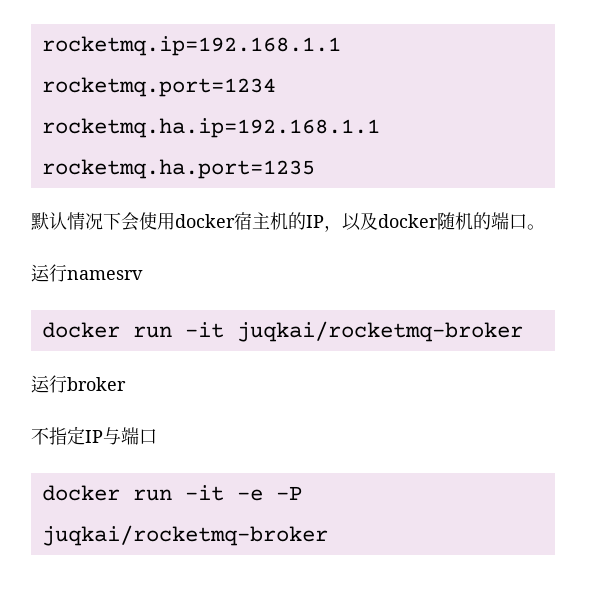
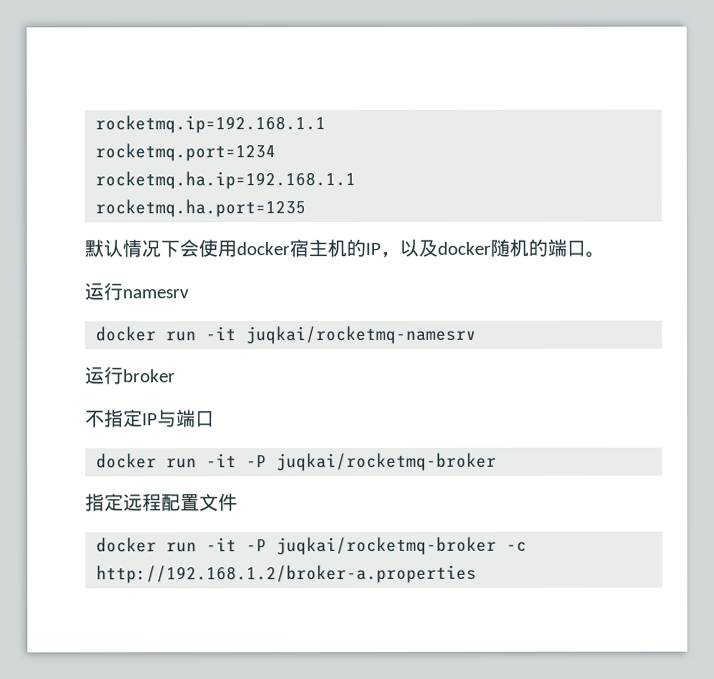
[236,321,523,342] juqkai/rocketmq-broker -> [245,325,478,345] juqkai/rocketmq-namesrv
[236,486,302,501] [41,525,328,546] -e -P juqkai/rocketmq-broker -> [246,452,498,472] [85,493,238,512] [96,536,528,556] [96,564,478,584] -P juqkai/rocketmq-broker // 指定远程配置文件 // docker run -it -P juqkai/rocketmq-broker -c http://192.168.1.2/broker-a.properties

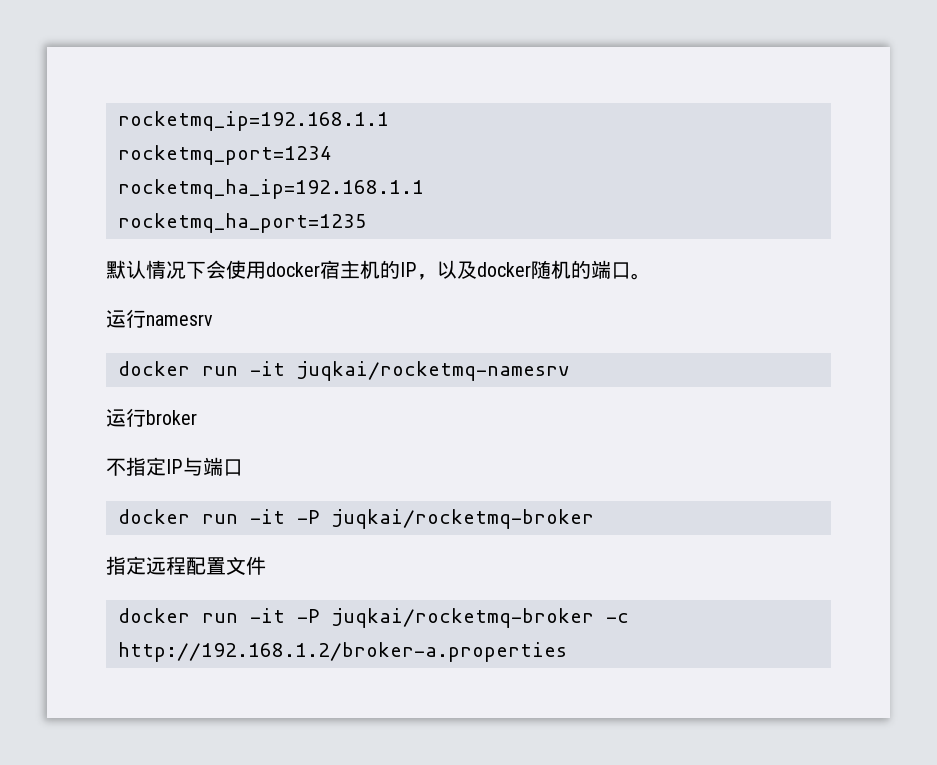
[95,115,327,134] [95,143,277,162] [95,171,357,190] [95,199,307,218] rocketmq.ip=192.168.1.1 // rocketmq.port=1234 // rocketmq.ha.ip=192.168.1.1 // rocketmq.ha.port=1235 -> [118,111,389,131] [118,145,332,165] [118,179,424,199] [118,213,367,233] rocketmq_ip=192.168.1.1 // rocketmq_port=1234 // rocketmq_ha_ip=192.168.1.1 // rocketmq_ha_port=1235

